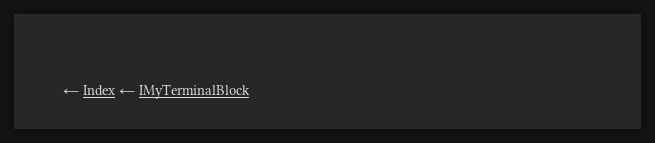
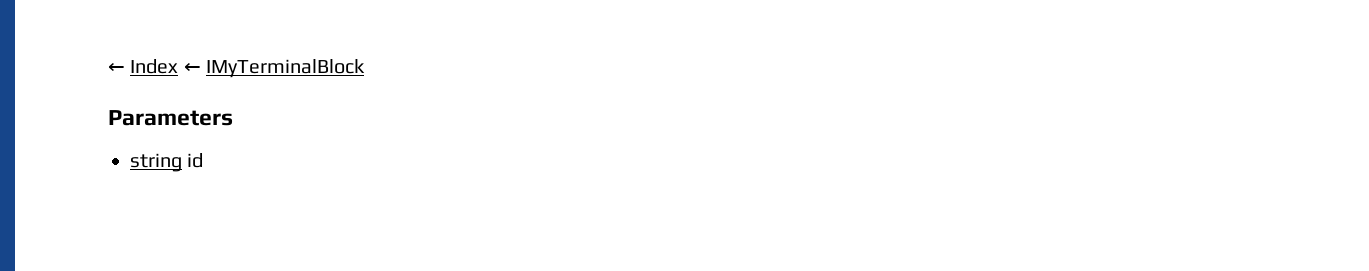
(250, 91) none -> [108,110,233,126] [130,153,204,172] // Parameters // string id

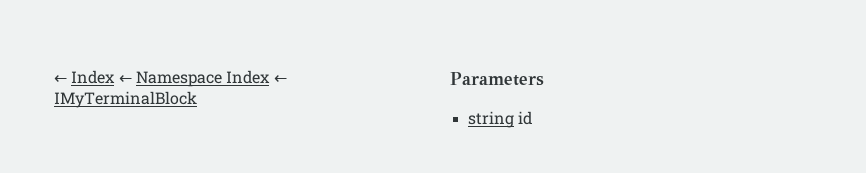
(201, 68) none -> [135,70,287,87] Namespace Index ←

